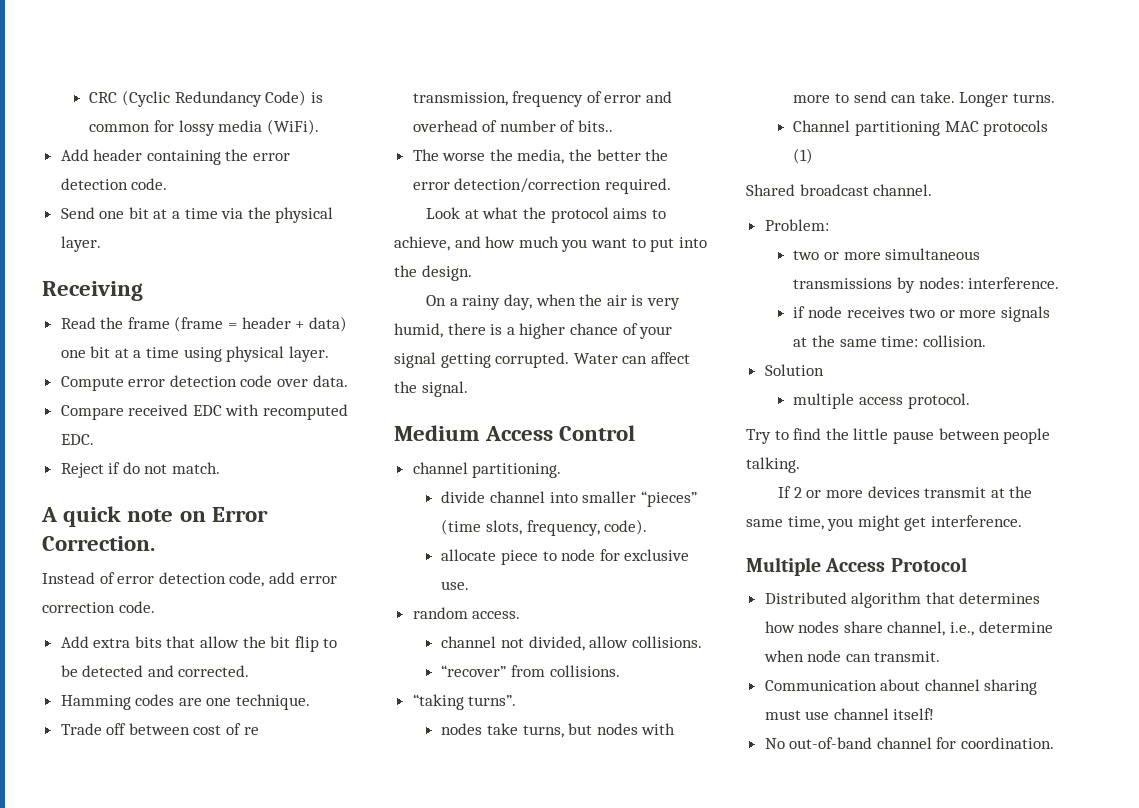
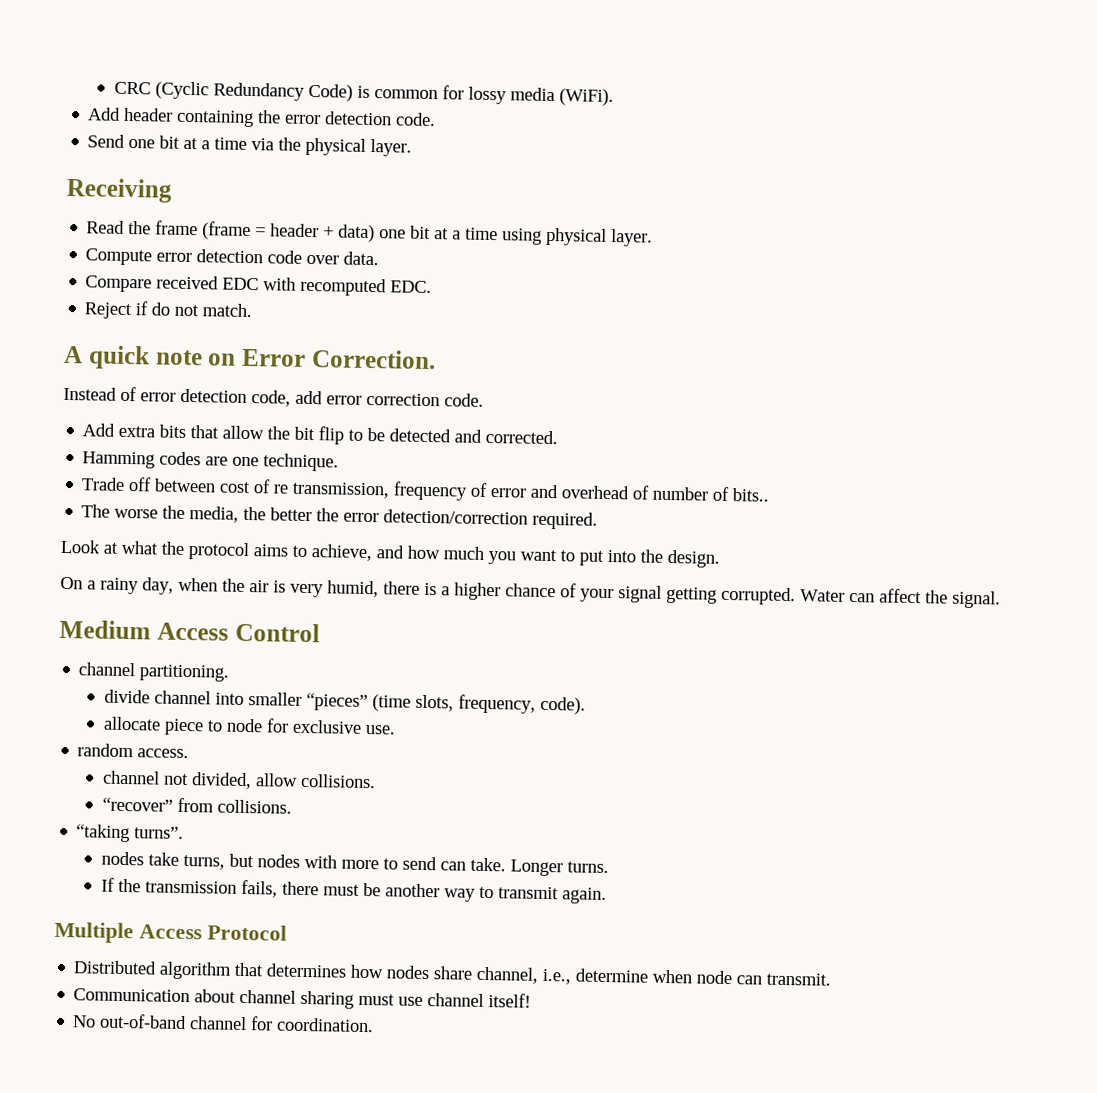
[793,120,1049,136] [793,148,814,164] [746,184,933,196] [764,219,829,231] [793,248,981,260] [793,277,1060,293] [793,306,1050,322] [793,335,986,347] [764,364,824,376] [793,393,970,409] [746,428,1051,444] [746,457,800,473] [778,486,1033,498] [746,515,1022,531] Channel partitioning MAC protocols (1) // Shared broadcast channel. // Problem: // two or more simultaneous transmissions by nodes: interference. // if node receives two or more signals at the same time: collision. // Solution // multiple access protocol. // Try to find the little pause between people talking. // If 2 or more devices transmit at the same time, you might get interference. -> [100,877,607,905] If the transmission fails, there must be another way to transmit again.

